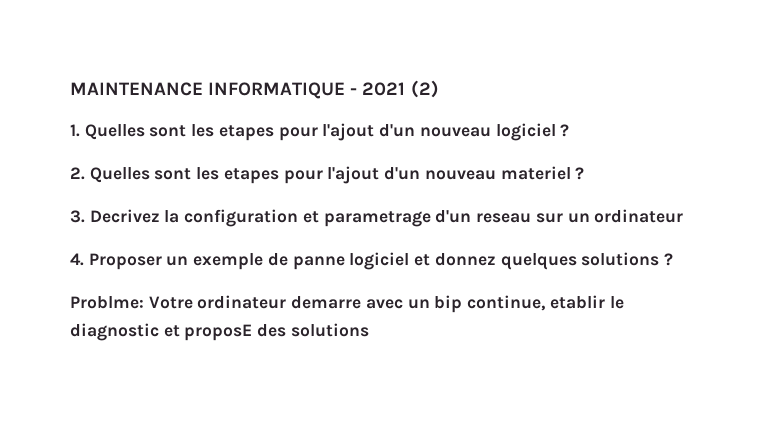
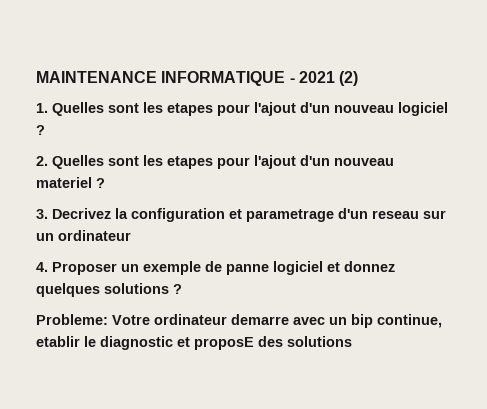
[70,296,144,309] Problme: -> [36,314,108,325] Probleme:

